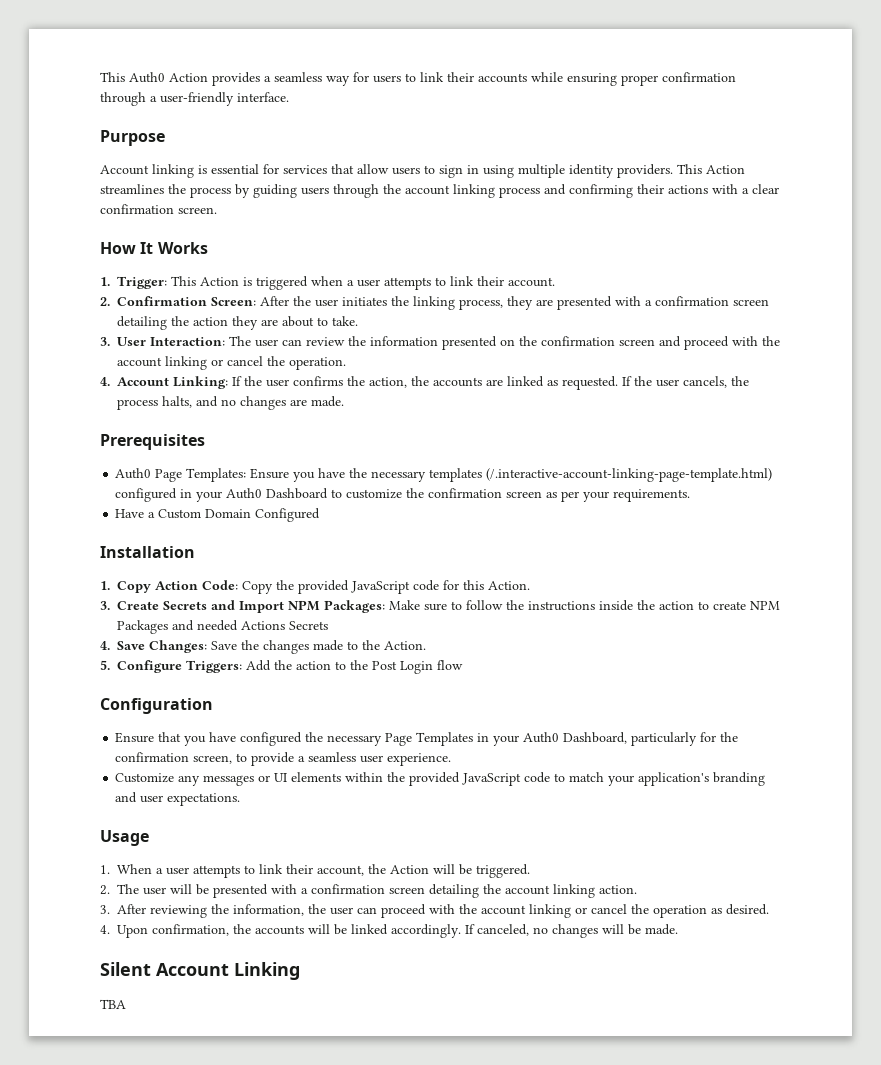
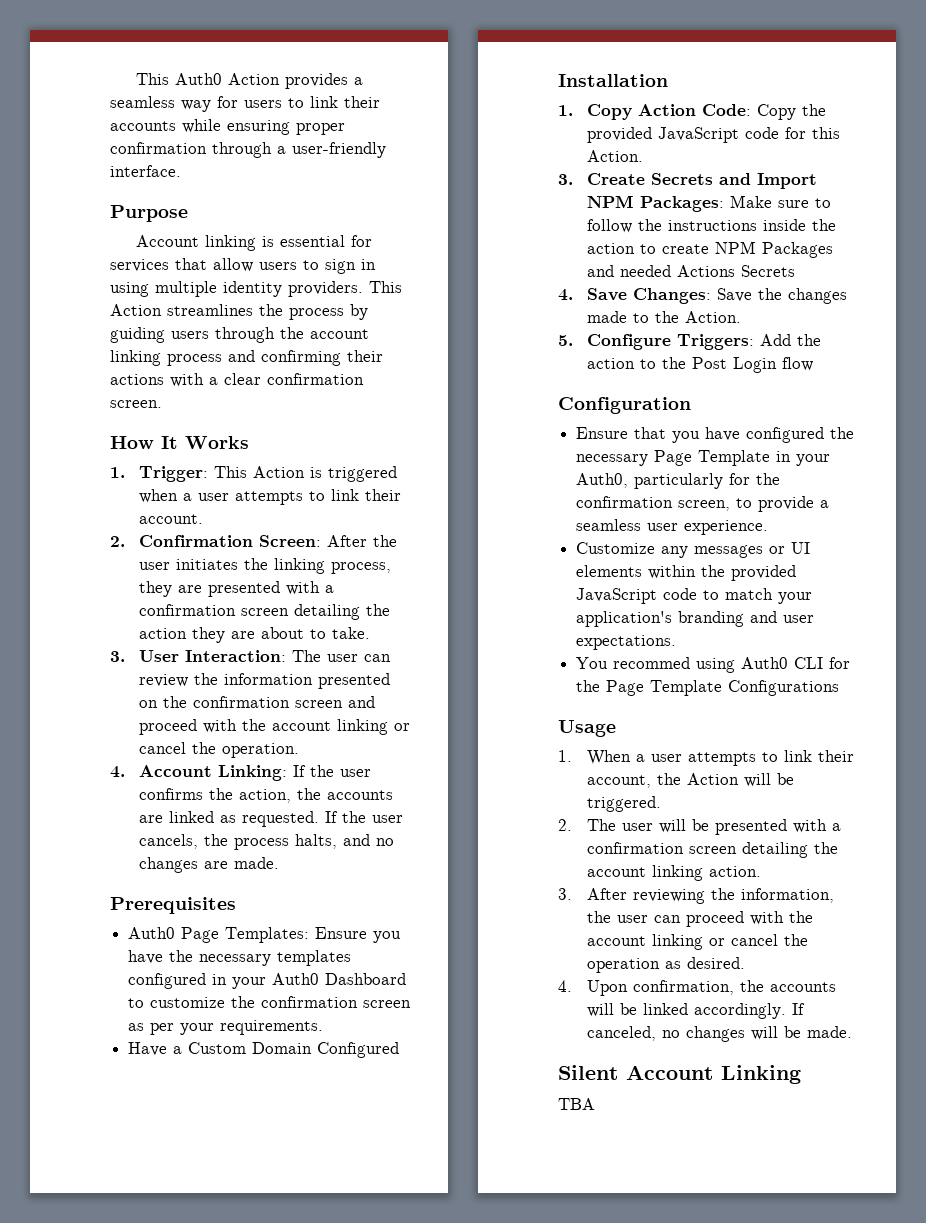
[486,468,773,482] (/.interactive-account-linking-page-template.html) -> (352, 958) none
[416,732,628,746] Templates in your Auth0 Dashboard, -> [698,450,831,466] [576,473,629,488] Template in your Auth0,
(241, 799) none -> [576,657,851,673] [576,680,840,696] // You recommed using Auth0 CLI for the Page Template Configurations

